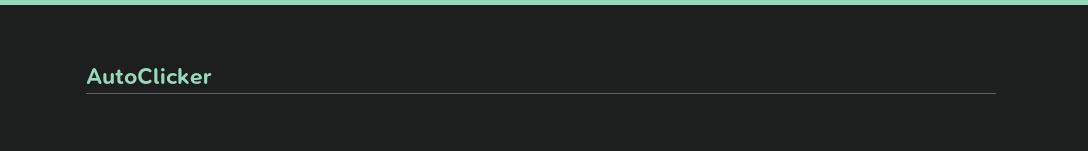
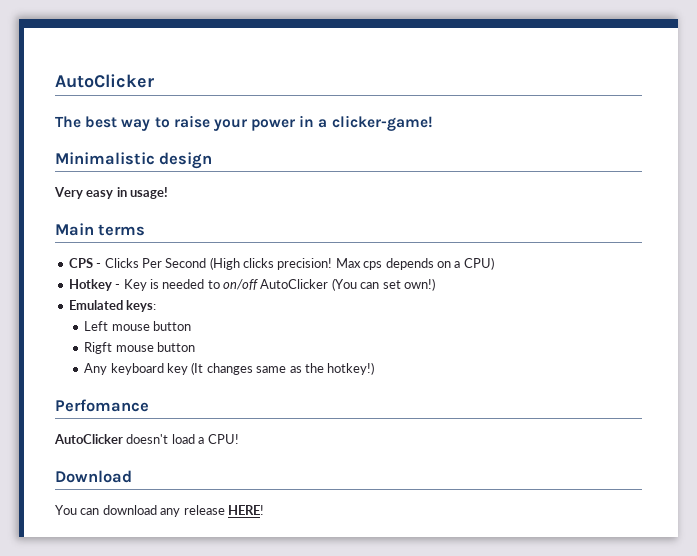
[86,67,212,85] AutoClicker -> [55,74,154,88] [55,115,433,131] [55,152,213,169] [54,187,169,199] [55,223,146,236] [68,257,494,270] [68,278,435,291] [68,300,157,312] [84,321,192,331] [84,342,196,354] [84,362,375,375] [55,399,149,412] [54,434,239,444] [55,470,132,483] [55,505,264,517] AutoClicker // The best way to raise your power in a clicker-game! // Minimalistic design // Very easy in usage! // Main terms // CPS - Clicks Per Second (High clicks precision! Max cps depends on a CPU) // Hotkey - Key is needed to on/off AutoClicker (You can set own!) // Emulated keys: // Left mouse button // Rigft mouse button // Any keyboard key (It changes same as the hotkey!) // Perfomance // AutoClicker doesn't load a CPU! // Download // You can download any release HERE!

